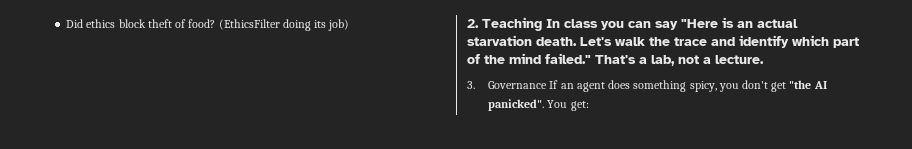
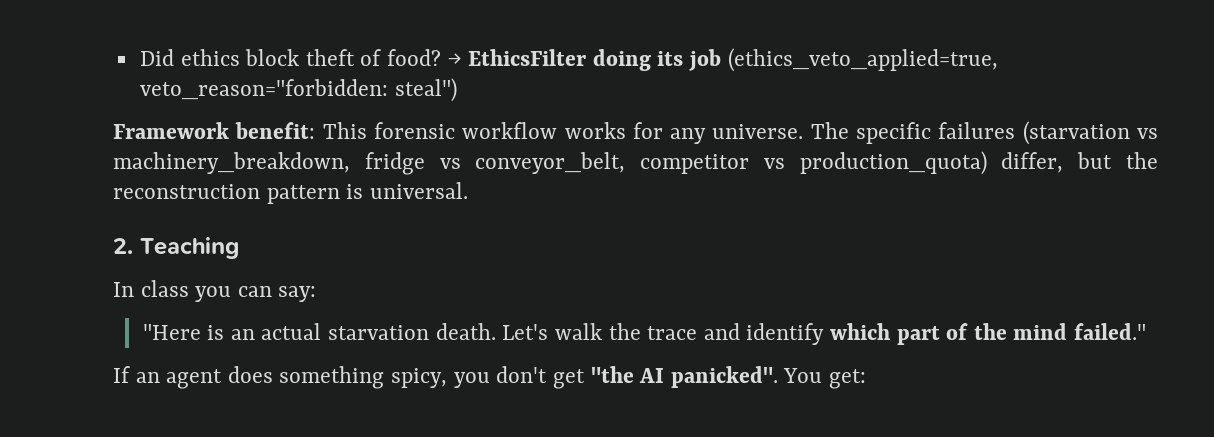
[218,19,350,31] (EthicsFilter doing its job) -> [447,48,998,72] [139,78,457,102] [113,121,1158,145] [113,151,1159,175] [113,182,468,204] → EthicsFilter doing its job (ethics_veto_applied=true, veto_reason="forbidden: steal") // Framework benefit: This forensic workflow works for any universe. The specific failures (starvation vs machinery_breakdown, fridge vs conveyor_belt, competitor vs production_quota) differ, but the reconstruction pattern is universal.
(542, 24) none -> (239, 248) //
[655,21,678,30] say -> [278,286,317,302] say: //
[595,55,764,66] [467,81,548,89] That's a lab, not a lecture. // 3. Governance -> (1147, 331) //

